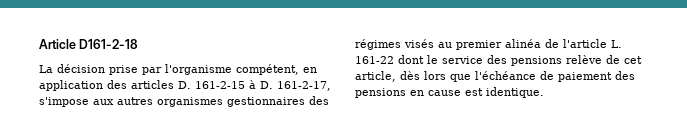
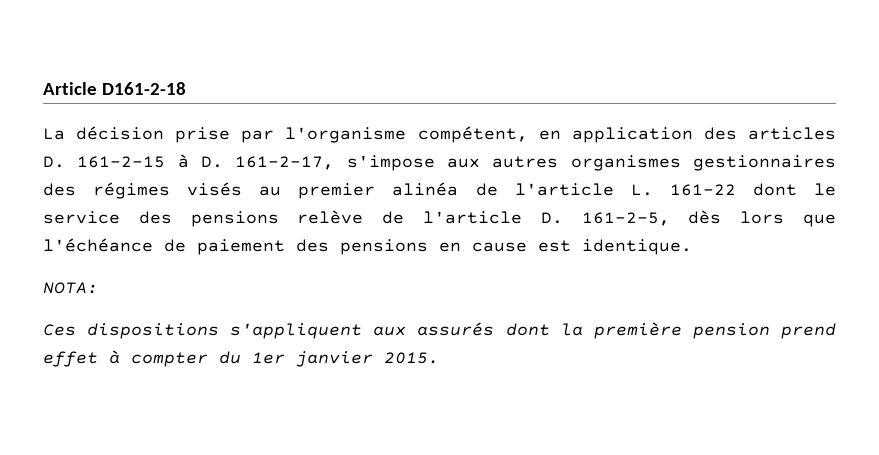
[624,56,642,64] [355,71,396,82] cet article, -> [423,211,670,226] l'article D. 161-2-5,
(544, 92) none -> [43,282,98,294] [43,322,836,339] [43,350,439,367] // NOTA: // Ces dispositions s'appliquent aux assurés dont la première pension prend effet à compter du 1er janvier 2015.

